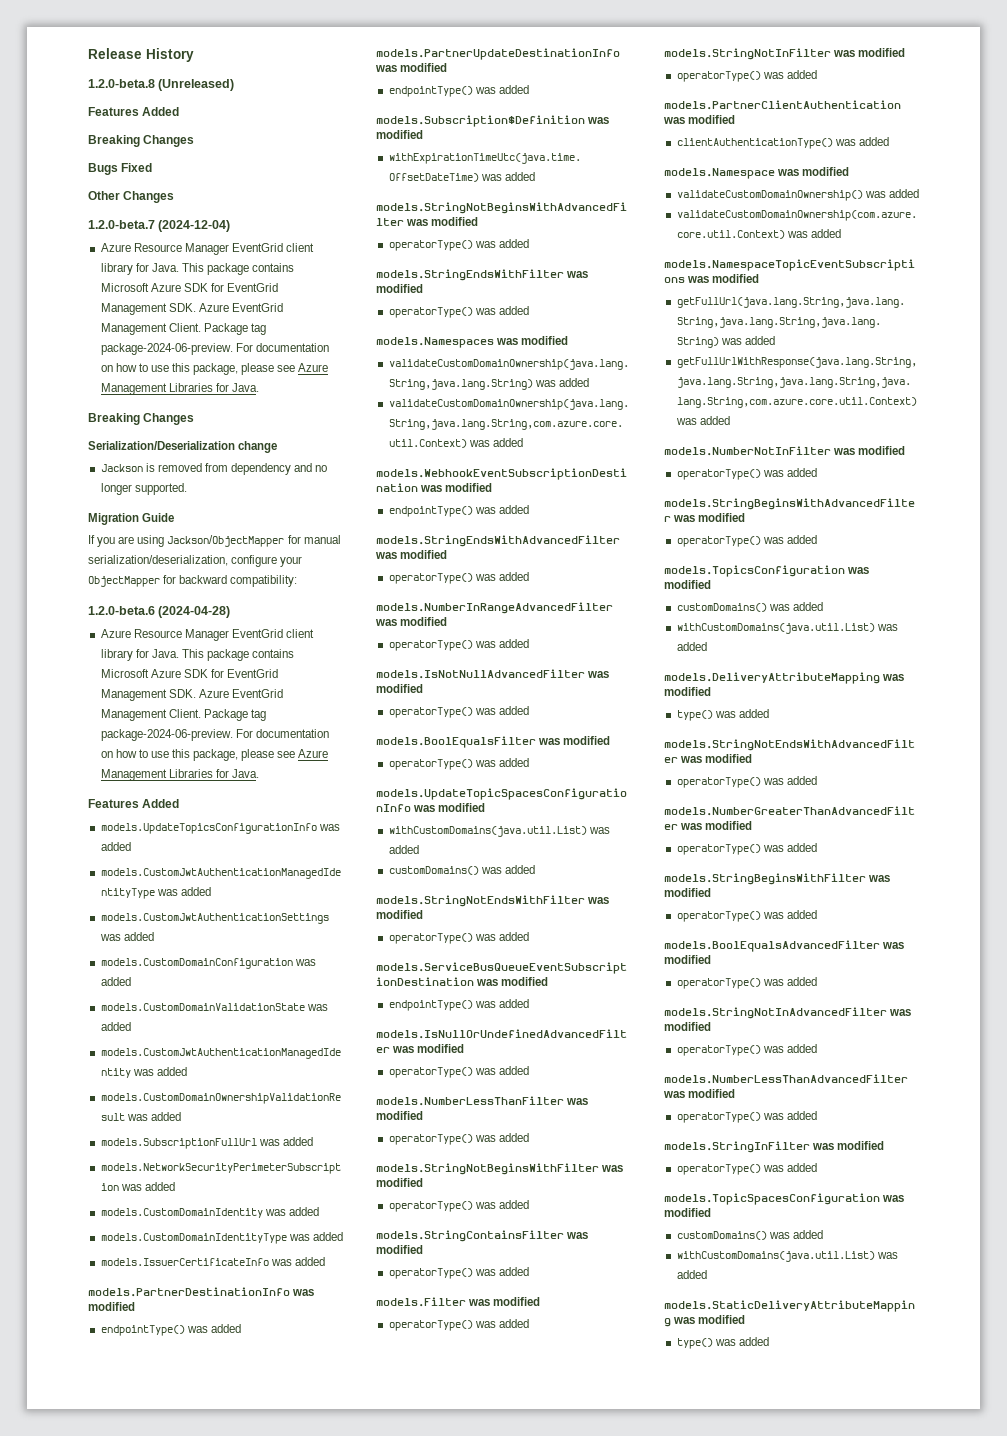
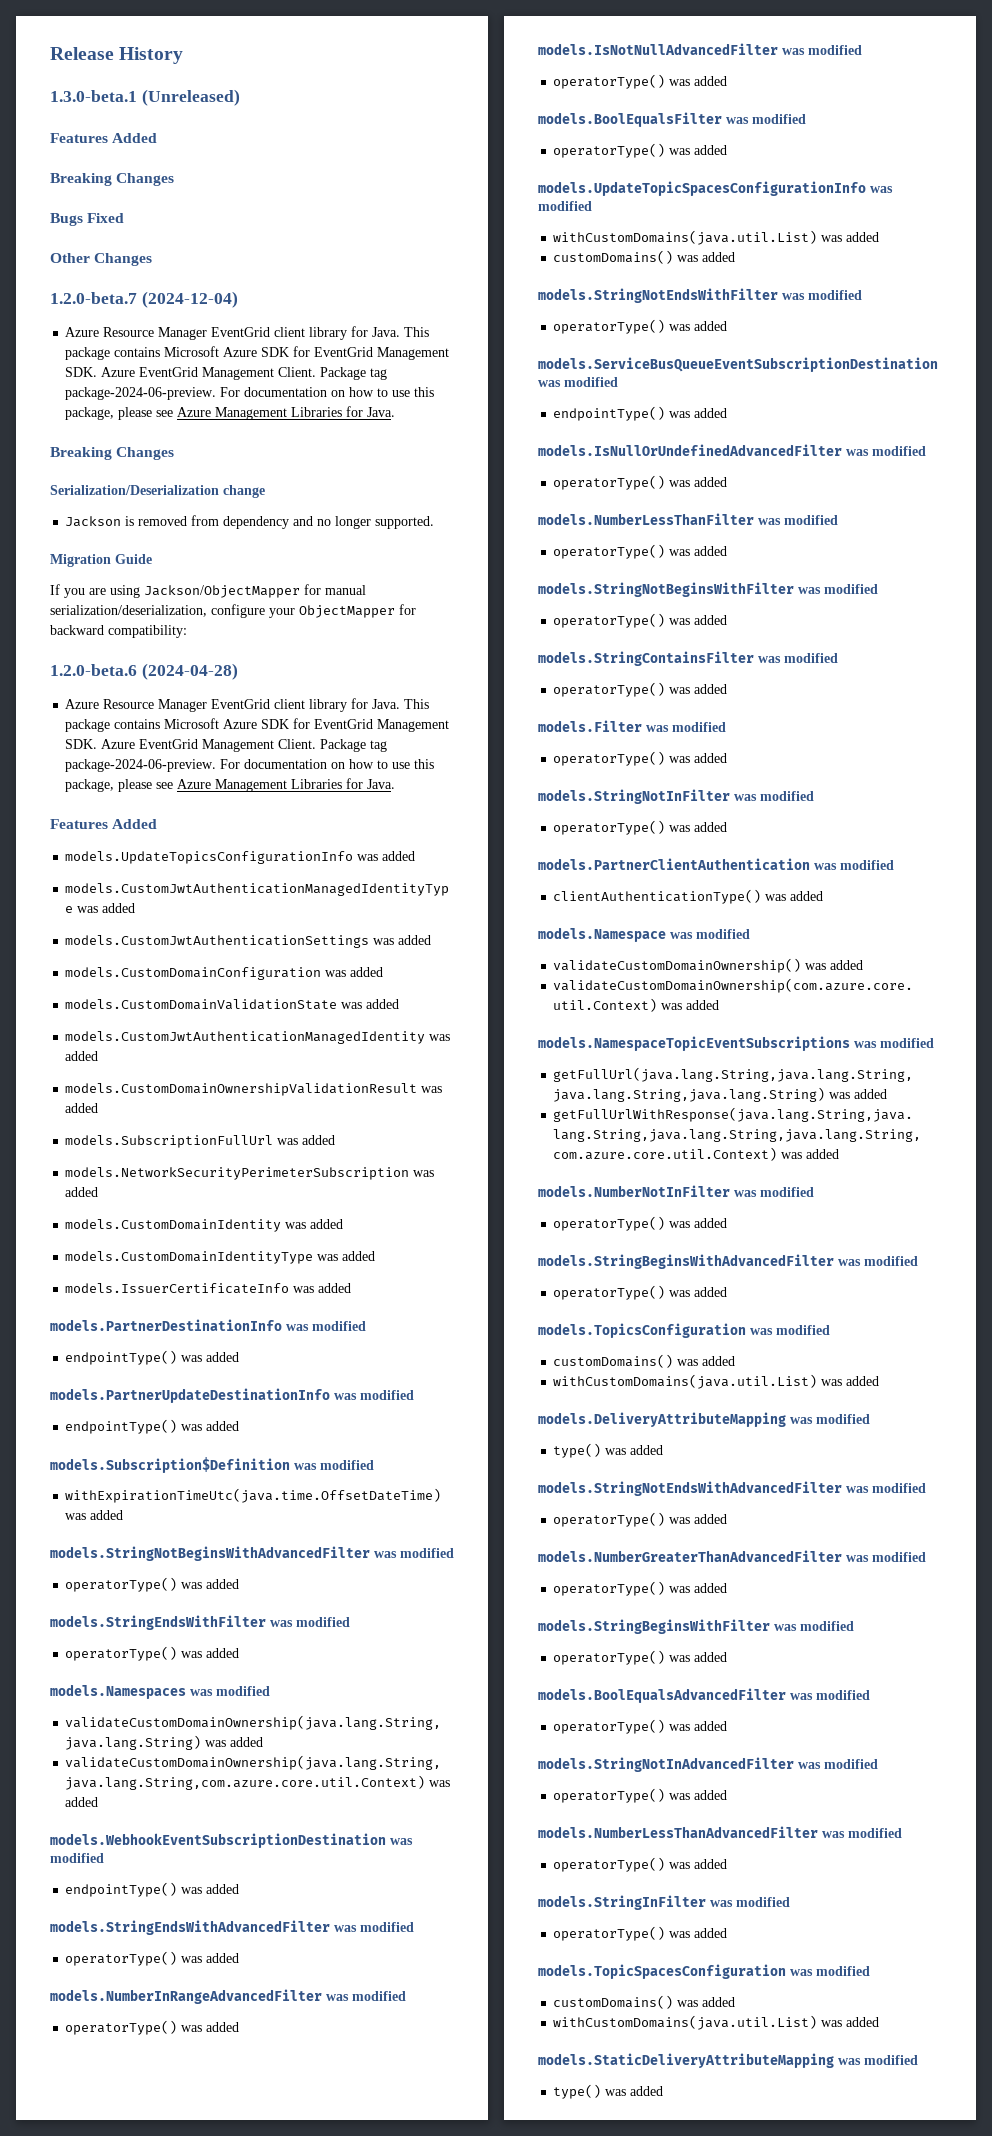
[88,79,155,88] 1.2.0-beta.8 -> [50,90,137,102] 1.3.0-beta.1

